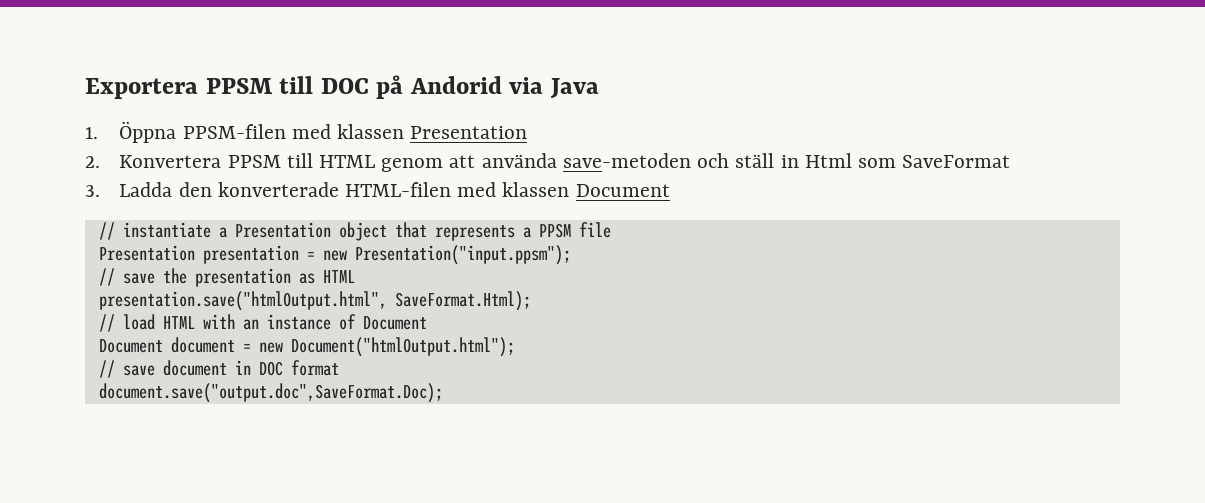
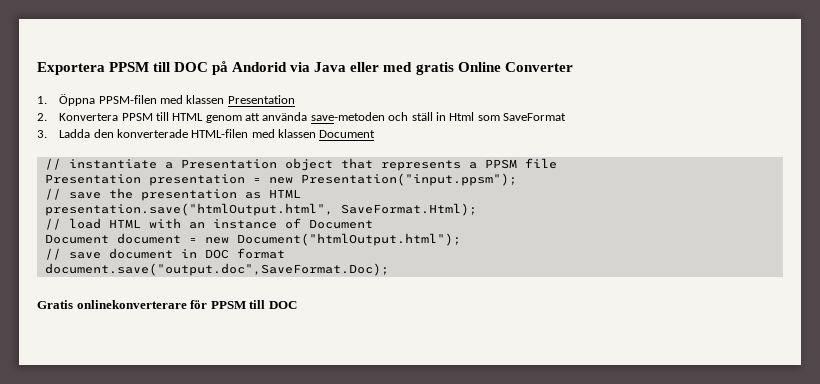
(599, 88) none -> [350,62,573,75] eller med gratis Online Converter
(443, 393) none -> [37,300,297,309] // Gratis onlinekonverterare för PPSM till DOC

